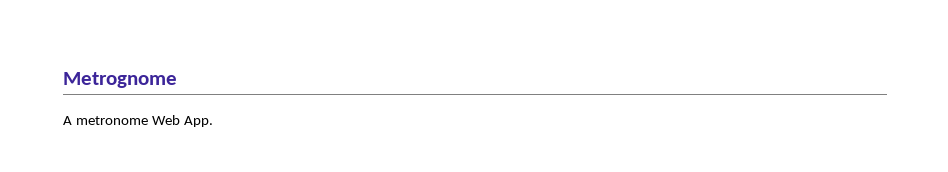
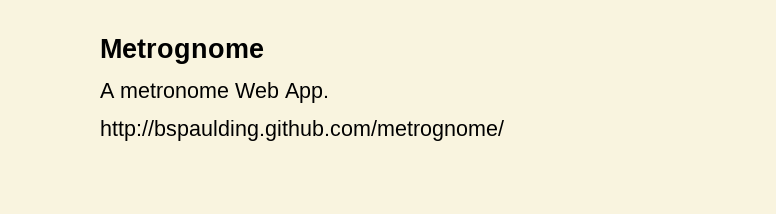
(213, 121) none -> [100,120,504,141] // http://bspaulding.github.com/metrognome/

